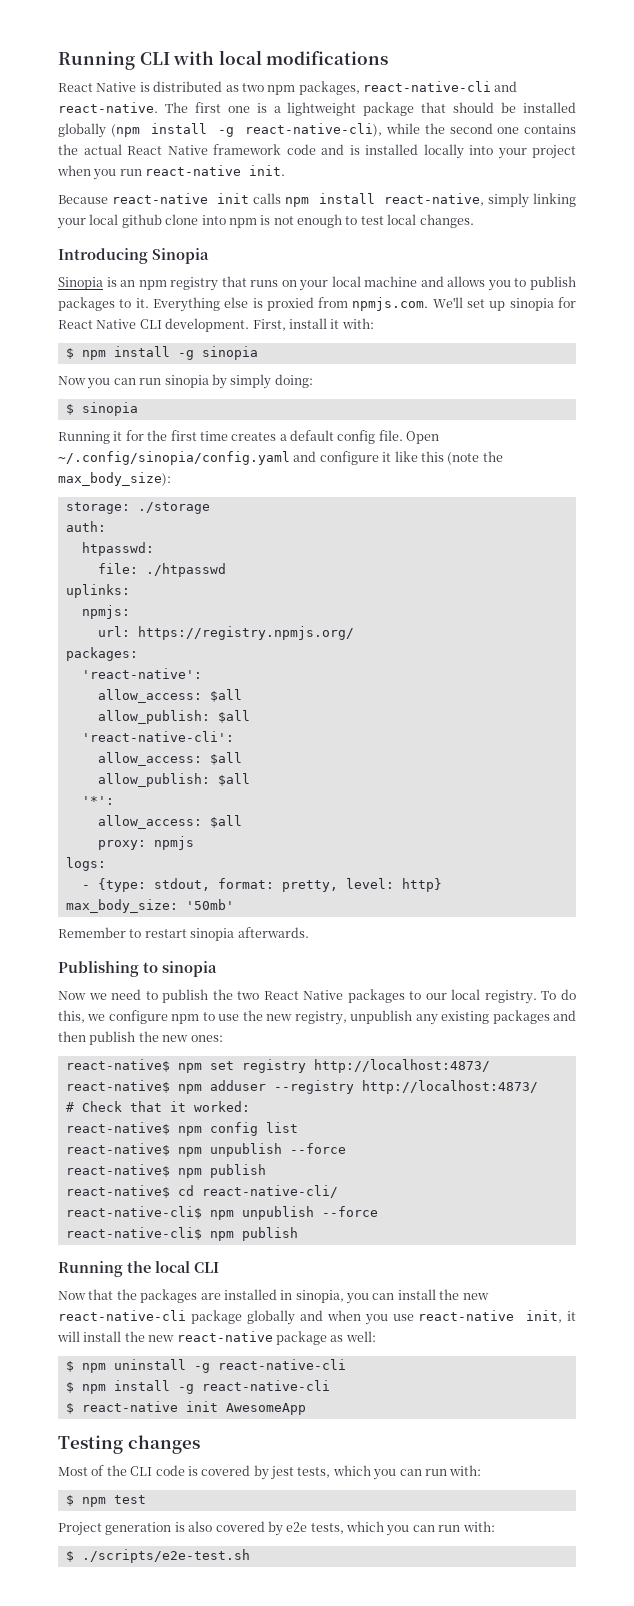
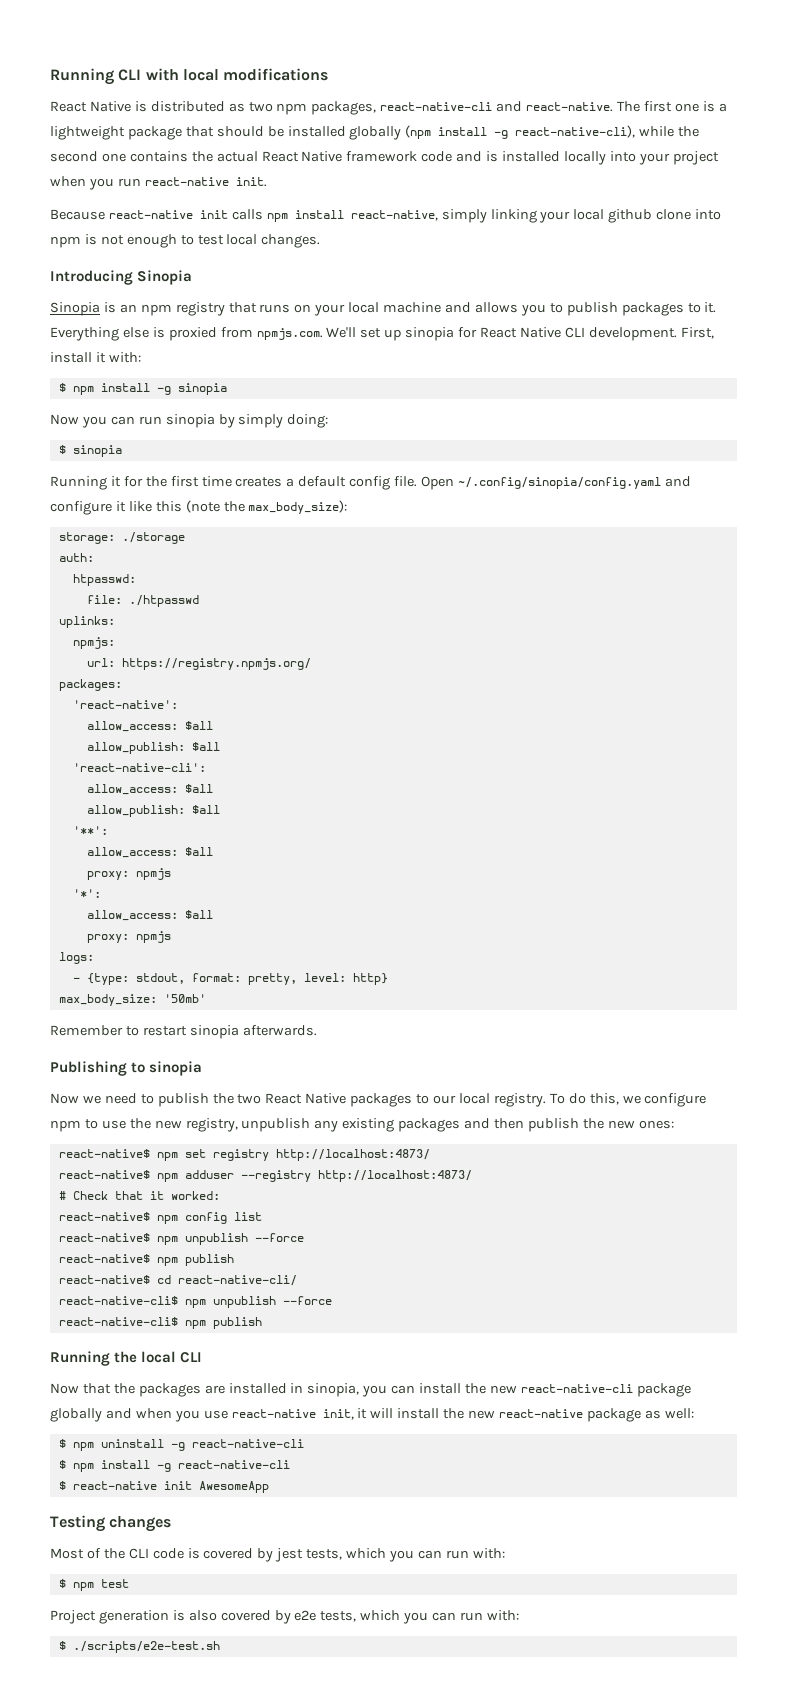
(250, 779) none -> [72,826,108,835] [86,847,213,858] [86,868,171,880] // '**': // allow_access: $all // proxy: npmjs

